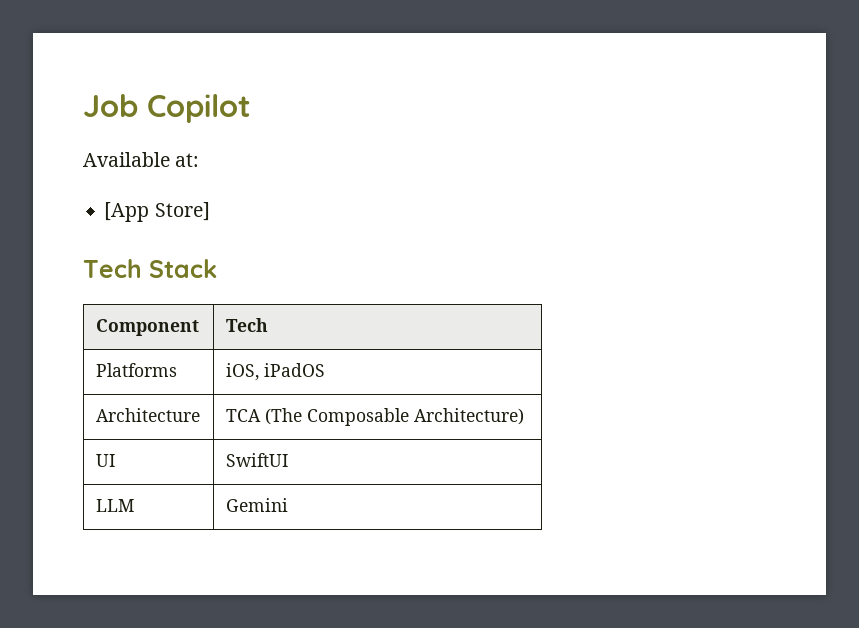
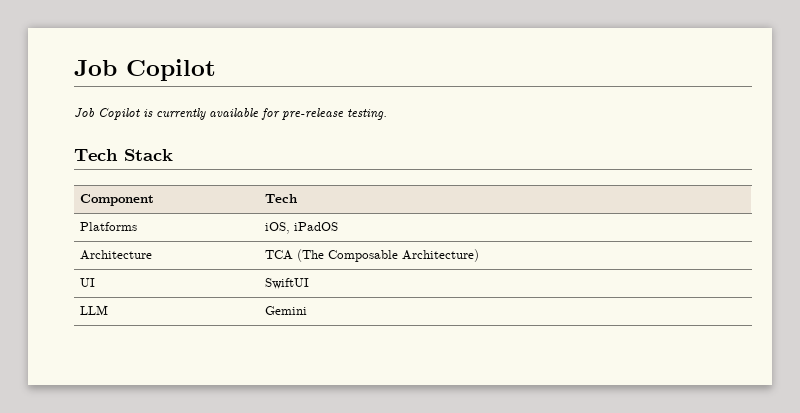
[83,152,200,167] [104,202,210,222] Available at: // [App Store] -> [74,108,387,120] Job Copilot is currently available for pre-release testing.

